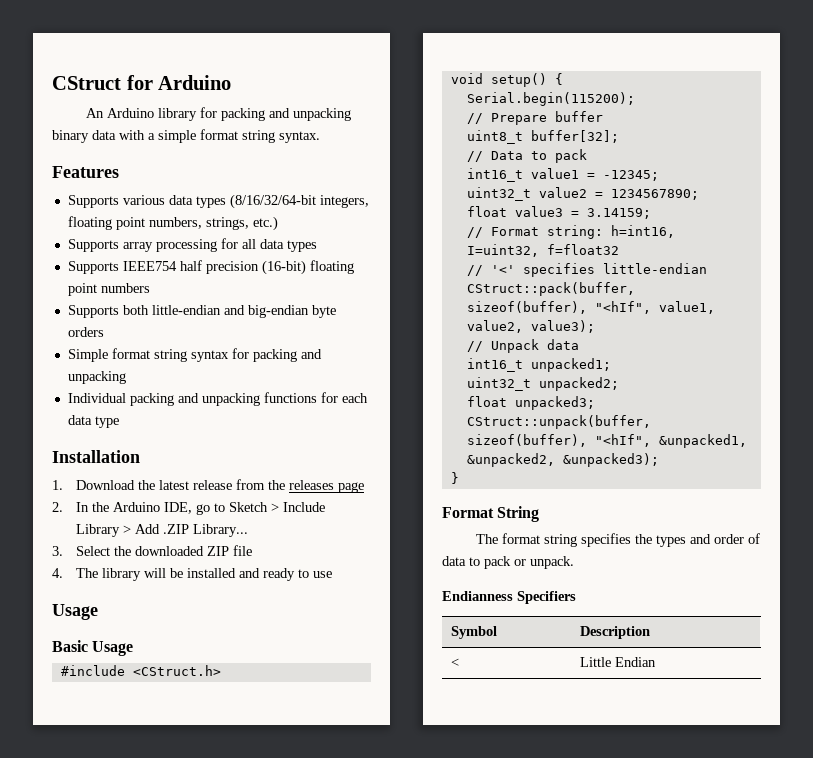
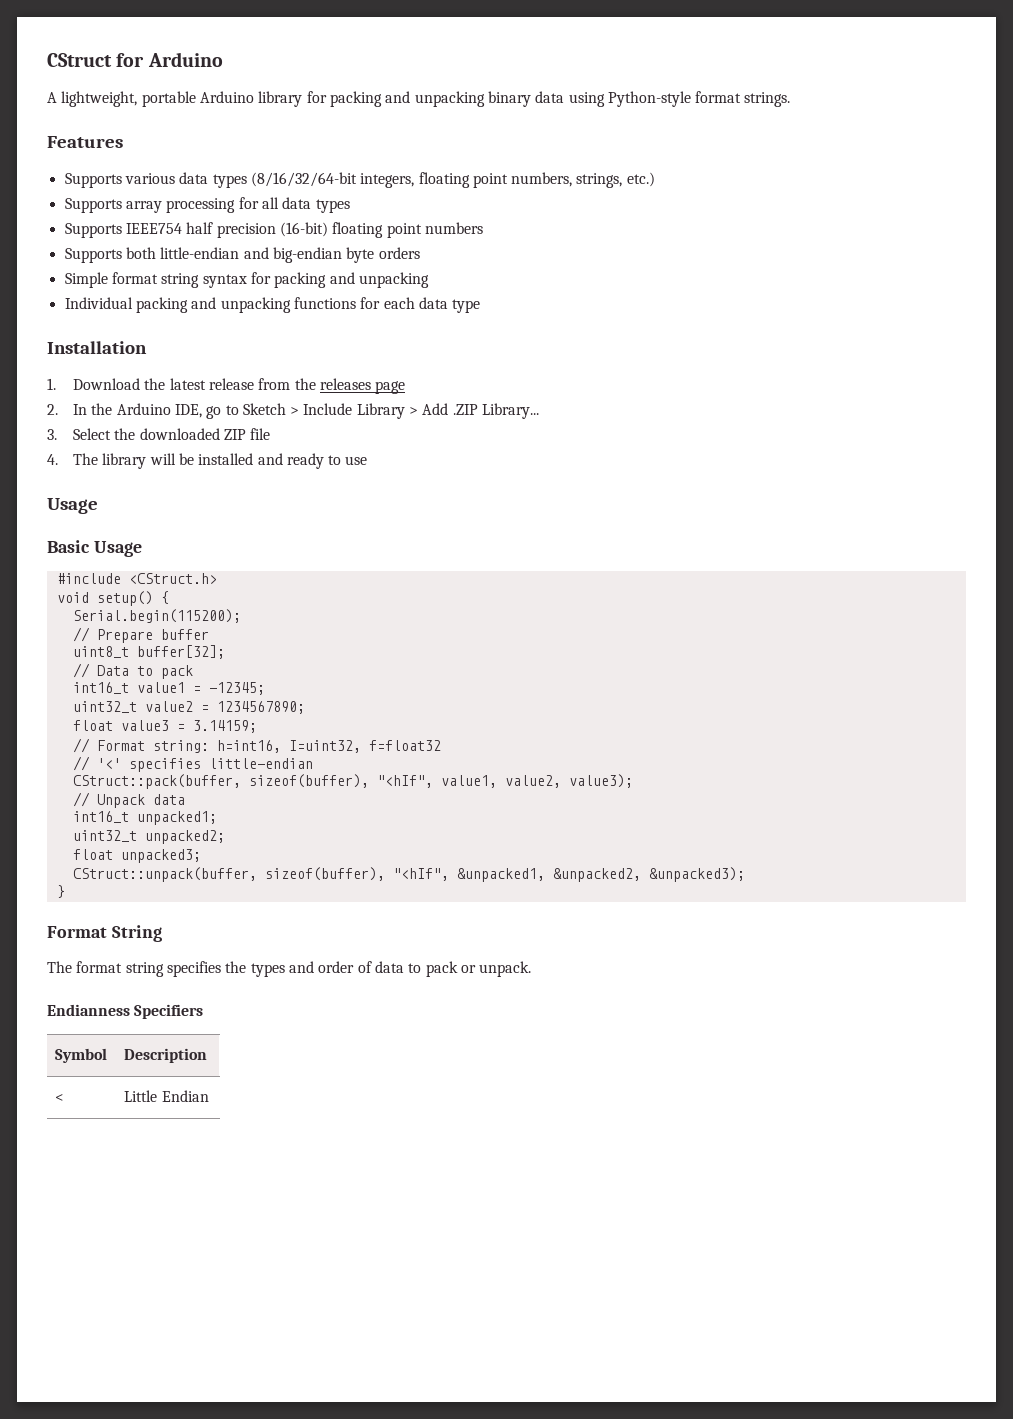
[86,108,105,118] An -> [47,91,196,107] A lightweight, portable
[119,129,320,143] with a simple format string syntax. -> [568,91,791,107] using Python-style format strings.

